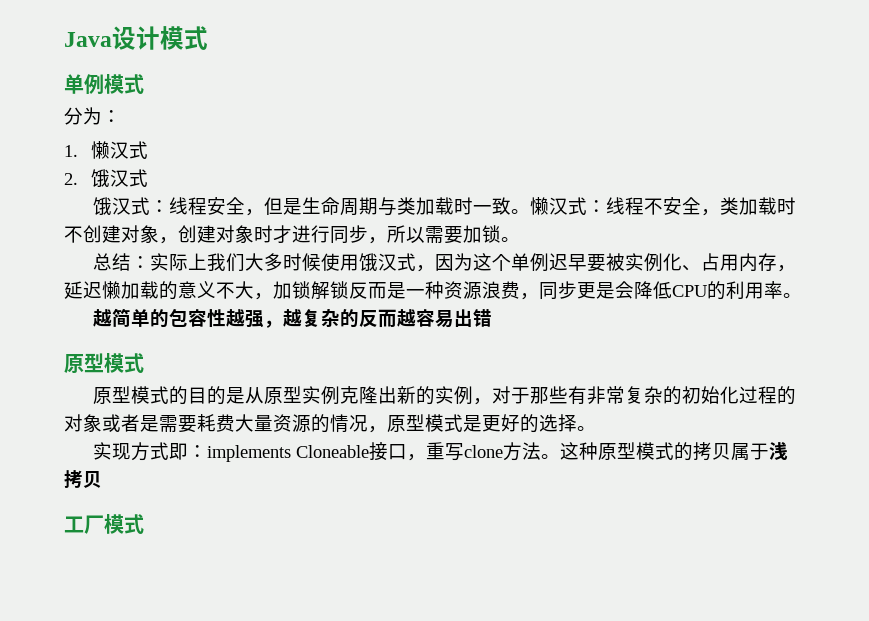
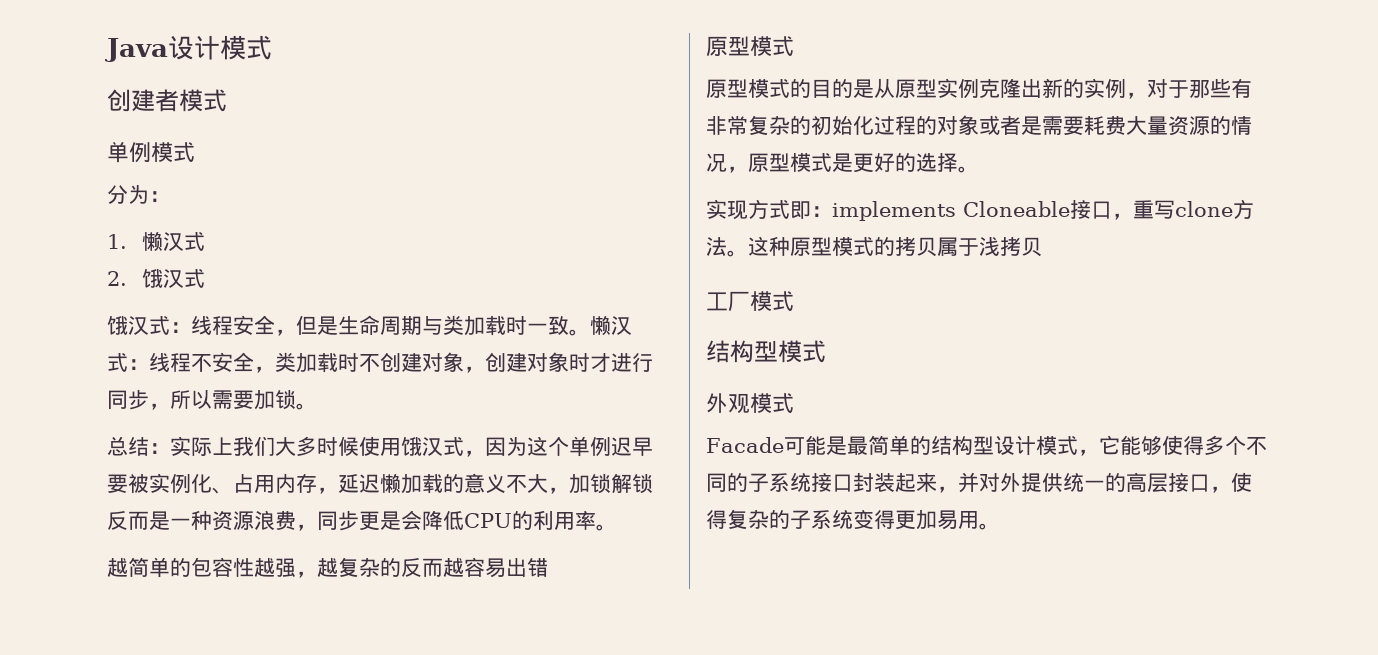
(208, 38) none -> [107,89,227,112] // 创建者模式
(144, 524) none -> [706,340,826,363] [706,393,794,414] [706,435,1267,456] [706,472,1252,493] [706,509,1000,530] // 结构型模式 // 外观模式 // Facade可能是最简单的结构型设计模式，它能够使得多个不同的子系统接口封装起来，并对外提供统一的高层接口，使得复杂的子系统变得更加易用。

